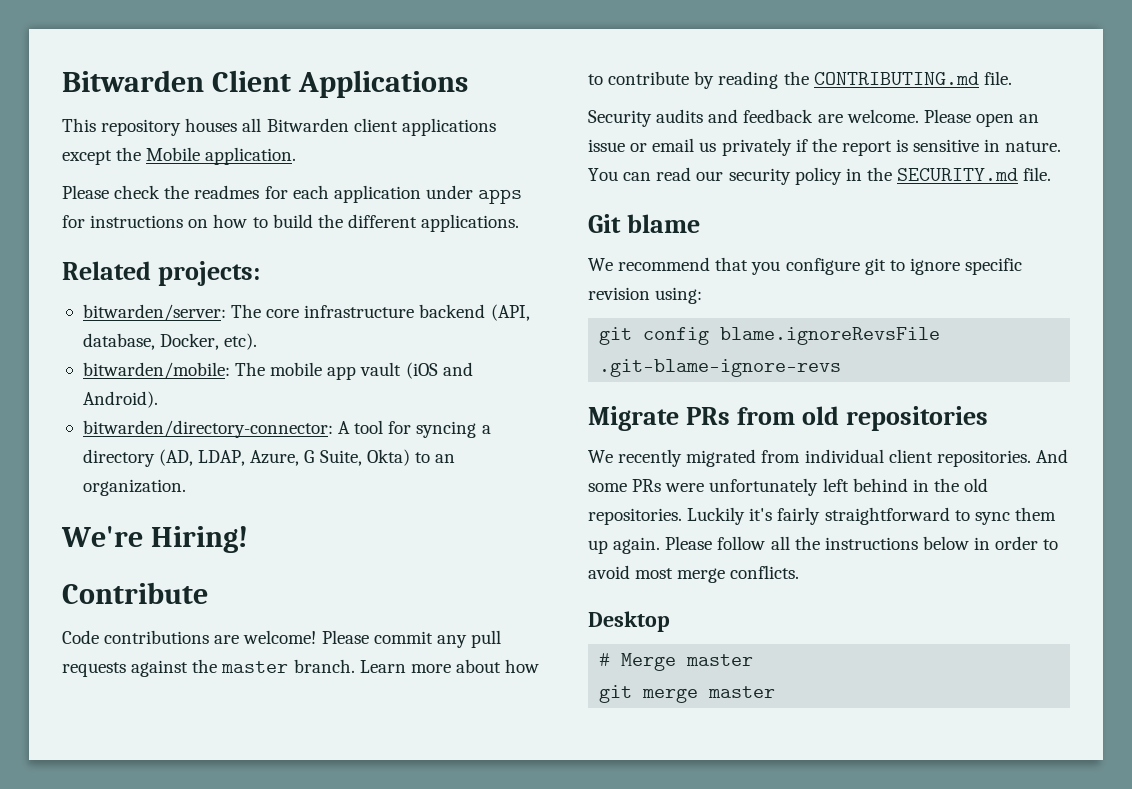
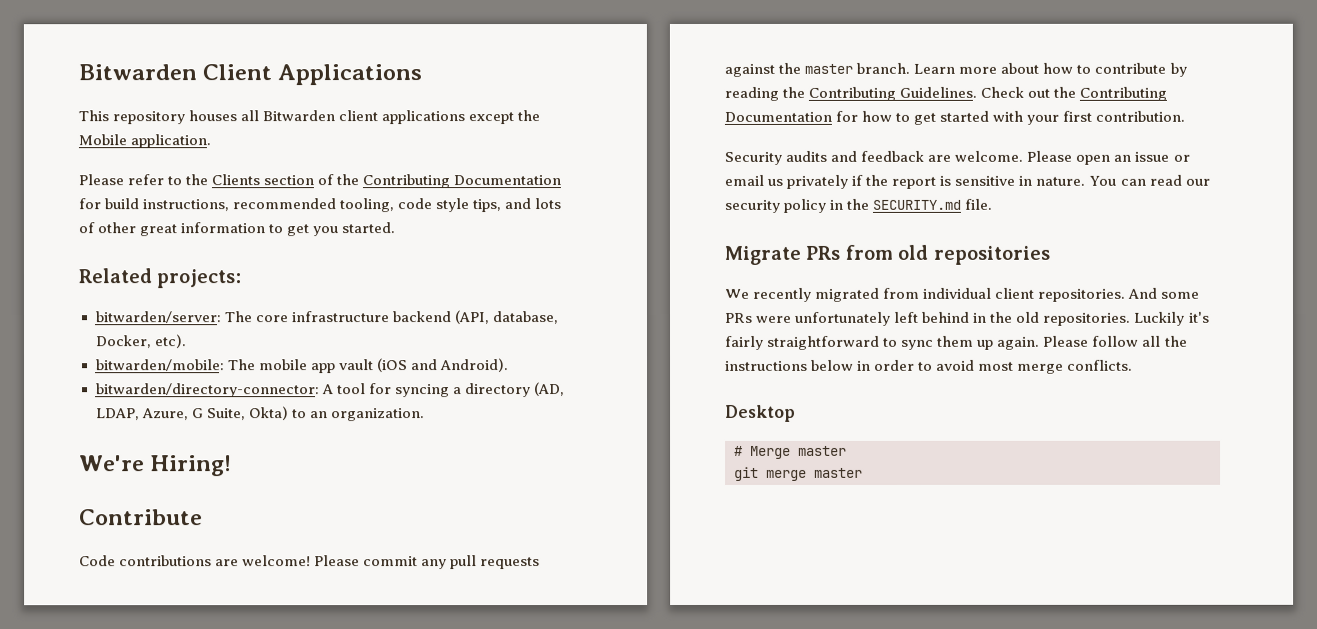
[114,185,523,204] [62,214,520,232] check the readmes for each application under apps for instructions on how to build the different applications. -> [127,174,562,189] [78,198,562,213] [78,222,396,237] refer to the Clients section of the Contributing Documentation for build instructions, recommended tooling, code style tips, and lots of other great information to get you started.
[813,71,1012,85] CONTRIBUTING.md file. -> [808,86,1168,101] [724,110,1186,125] Contributing Guidelines. Check out the Contributing Documentation for how to get started with your first contribution.
[588,214,700,233] [588,257,1023,275] [588,287,703,304] [599,327,941,345] [599,359,842,377] // Git blame // We recommend that you configure git to ignore specific revision using: // git config blame.ignoreRevsFile .git-blame-ignore-revs -> (993, 204) none

